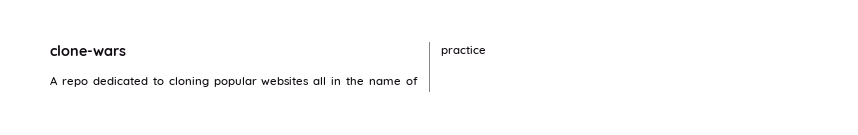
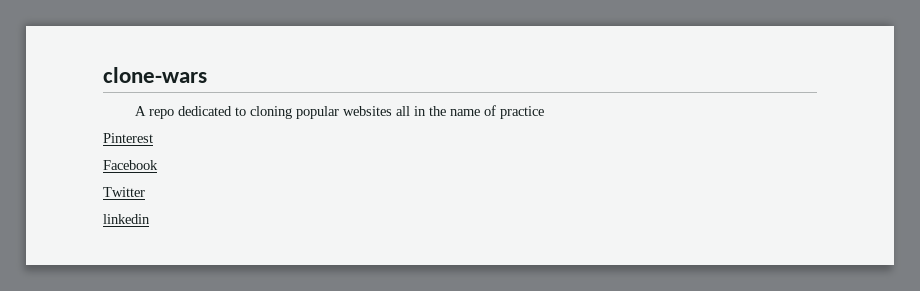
(486, 51) none -> [103,133,153,143] [103,160,158,170] [103,187,145,197] [103,214,150,224] // Pinterest // Facebook // Twitter // linkedin

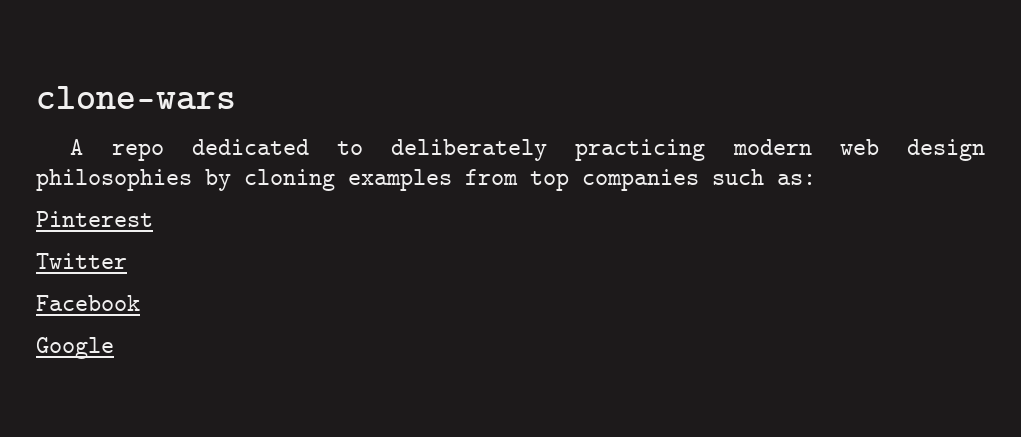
[250,105,545,119] cloning popular websites all in the name of practice -> [391,139,985,161] [36,169,816,191] deliberately practicing modern web design philosophies by cloning examples from top companies such as:
(153, 138) none -> [36,253,127,269] // Twitter
[103,187,145,197] [103,214,150,224] Twitter // linkedin -> [36,337,114,359] Google

